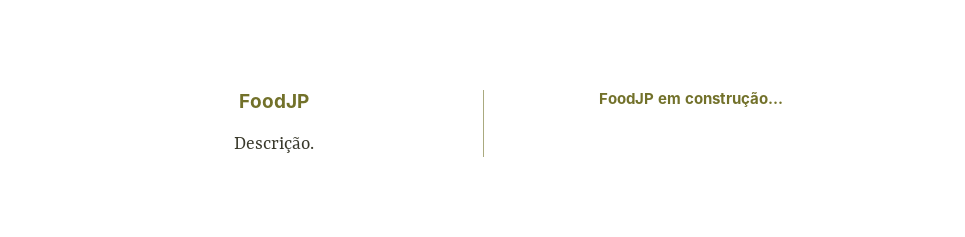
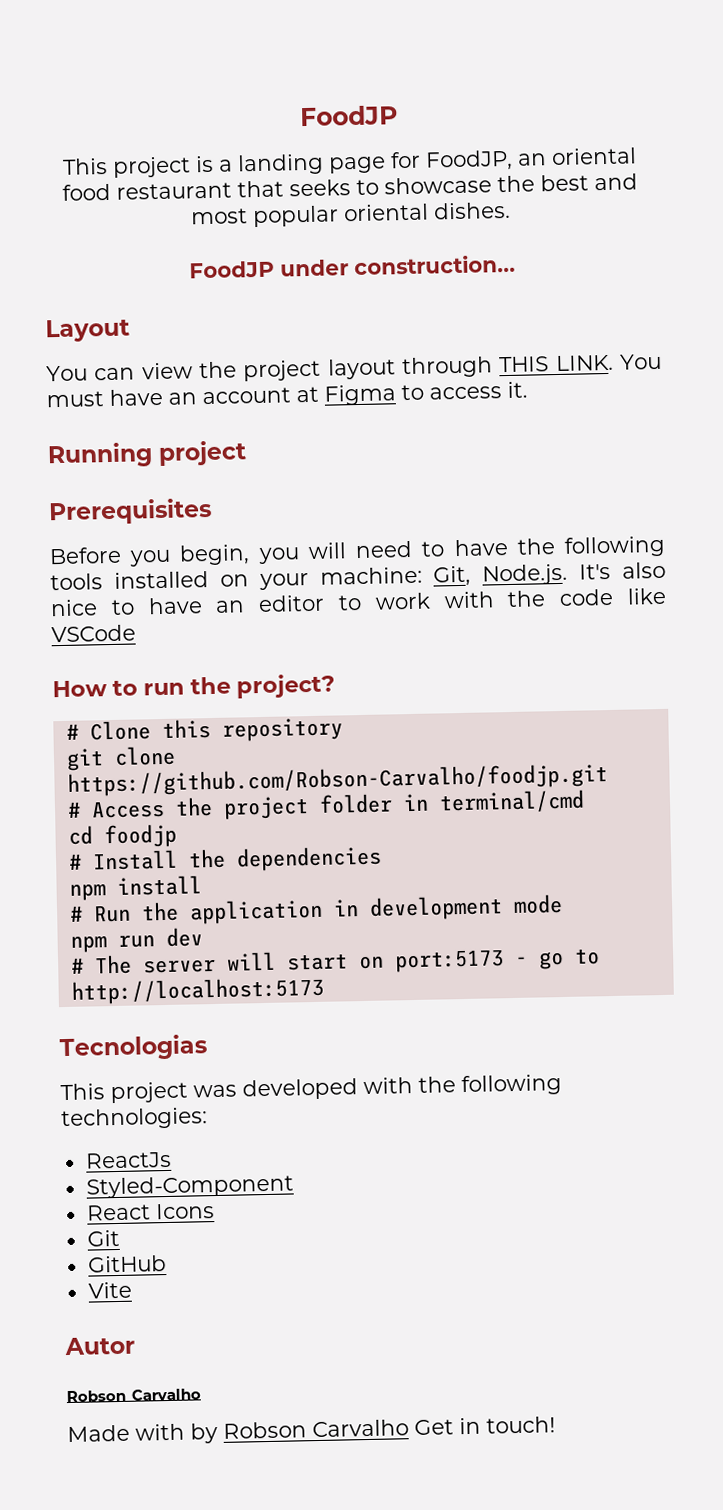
[234,137,314,153] [598,92,784,107] Descrição. // FoodJP em construção... -> [62,147,637,178] [62,173,638,201] [191,201,511,228] [188,254,516,279] [45,318,130,343] [46,353,662,382] [46,381,528,408] [47,440,247,469] [48,497,212,526] [49,535,666,567] [50,561,666,591] [50,587,667,617] [51,624,136,643] [52,673,336,699] [65,717,343,742] [65,745,176,771] [66,763,608,797] [66,789,585,820] [67,823,177,849] [67,845,382,872] [68,875,202,901] [68,894,563,925] [69,927,203,953] [70,948,600,975] [70,976,324,1005] [59,1034,208,1062] [60,1074,562,1104] [61,1107,208,1131] [84,1151,172,1169] [85,1174,294,1199] [85,1203,215,1221] [86,1229,120,1247] [87,1255,167,1273] [87,1281,132,1299] [64,1336,135,1356] [66,1388,201,1403] [67,1416,556,1444] This project is a landing page for FoodJP, an oriental food restaurant that seeks to showcase the best and most popular oriental dishes. // FoodJP under construction... // Layout // You can view the project layout through THIS LINK. You must have an account at Figma to access it. // Running project // Prerequisites // Before you begin, you will need to have the following tools installed on your machine: Git, Node.js. It's also nice to have an editor to work with the code like VSCode // How to run the project? // # Clone this repository // git clone https://github.com/Robson-Carvalho/foodjp.git // # Access the project folder in terminal/cmd // cd foodjp // # Install the dependencies // npm install // # Run the application in development mode // npm run dev // # The server will start on port:5173 - go to http://localhost:5173 // Tecnologias // This project was developed with the following technologies: // ReactJs // Styled-Component // React Icons // Git // GitHub // Vite // Autor // Robson Carvalho // Made with by Robson Carvalho Get in touch!

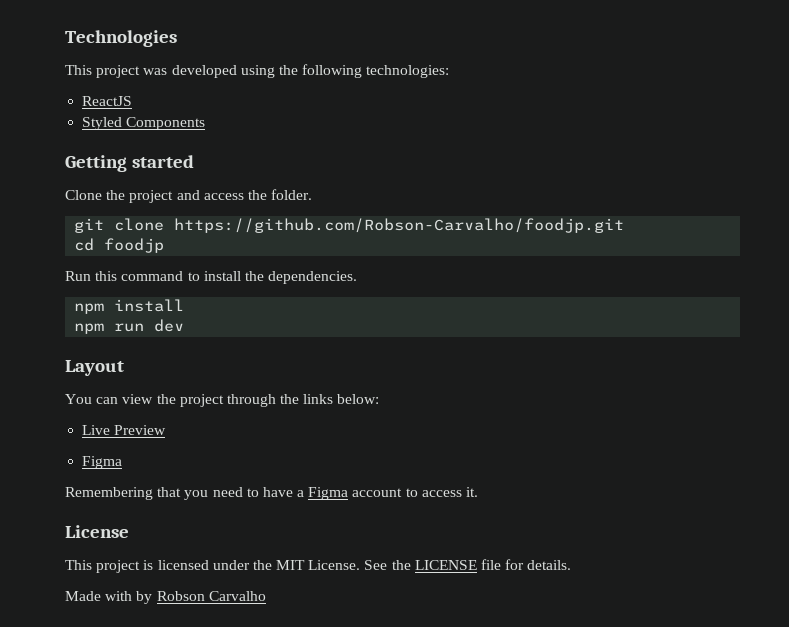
[299,105,398,127] [62,147,637,178] [62,173,638,201] [191,201,511,228] [188,254,516,279] FoodJP // This project is a landing page for FoodJP, an oriental food restaurant that seeks to showcase the best and most popular oriental dishes. // FoodJP under construction... -> [65,30,177,47] [65,64,450,78] [82,96,133,106] [82,117,206,130] [65,155,194,172] [65,189,313,203] [74,218,625,233] [74,238,165,253] [65,271,358,284] [74,299,185,314] [74,319,185,334] Technologies // This project was developed using the following technologies: // ReactJS // Styled Components // Getting started // Clone the project and access the folder. // git clone https://github.com/Robson-Carvalho/foodjp.git // cd foodjp // Run this command to install the dependencies. // npm install // npm run dev
[327,353,662,380] [46,381,528,408] [47,440,247,469] [48,497,212,526] [49,535,666,567] [50,561,666,591] [50,587,667,617] [51,624,136,643] [52,673,336,699] [65,717,343,742] [65,745,176,771] [66,763,608,797] [66,789,585,820] [67,823,177,849] [67,845,382,872] [68,875,202,901] [68,894,563,925] [69,927,203,953] [70,948,600,975] [70,976,324,1005] [59,1034,208,1062] [60,1074,562,1104] [61,1107,208,1131] [84,1151,172,1169] [85,1174,294,1199] [85,1203,215,1221] [86,1229,120,1247] [87,1255,167,1273] [87,1281,132,1299] [64,1336,135,1356] [66,1388,201,1403] layout through THIS LINK. You must have an account at Figma to access it. // Running project // Prerequisites // Before you begin, you will need to have the following tools installed on your machine: Git, Node.js. It's also nice to have an editor to work with the code like VSCode // How to run the project? // # Clone this repository // git clone https://github.com/Robson-Carvalho/foodjp.git // # Access the project folder in terminal/cmd // cd foodjp // # Install the dependencies // npm install // # Run the application in development mode // npm run dev // # The server will start on port:5173 - go to http://localhost:5173 // Tecnologias // This project was developed with the following technologies: // ReactJs // Styled-Component // React Icons // Git // GitHub // Vite // Autor // Robson Carvalho -> [226,394,380,407] [82,425,167,435] [82,456,123,469] [65,487,479,500] [65,525,129,538] [65,559,572,573] through the links below: // Live Preview // Figma // Remembering that you need to have a Figma account to access it. // License // This project is licensed under the MIT License. See the LICENSE file for details.
[414,1416,556,1436] Get in touch! -> (266, 596) none

